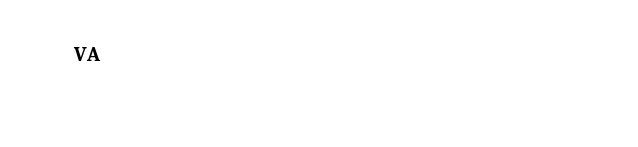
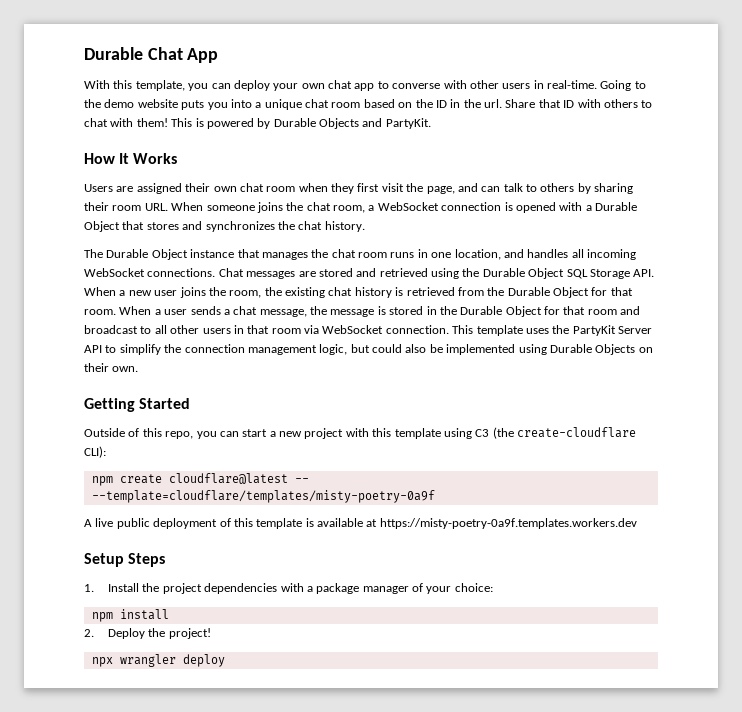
[73,47,101,61] VA -> [84,47,219,63] [84,80,646,91] [84,99,653,110] [84,118,431,129] [84,153,178,164] [84,183,634,194] [84,202,637,213] [84,221,365,232] [84,249,636,260] [84,268,655,279] [84,287,633,298] [84,306,641,317] [84,325,652,336] [84,344,653,355] [84,363,139,372] [84,398,191,412] [84,427,636,439] [84,446,106,458] [91,473,309,486] [91,490,435,503] [84,518,637,529] [84,553,166,567] [84,583,493,594] [91,609,169,622] [84,628,211,639] [91,654,225,667] Durable Chat App // With this template, you can deploy your own chat app to converse with other users in real-time. Going to the demo website puts you into a unique chat room based on the ID in the url. Share that ID with others to chat with them! This is powered by Durable Objects and PartyKit. // How It Works // Users are assigned their own chat room when they first visit the page, and can talk to others by sharing their room URL. When someone joins the chat room, a WebSocket connection is opened with a Durable Object that stores and synchronizes the chat history. // The Durable Object instance that manages the chat room runs in one location, and handles all incoming WebSocket connections. Chat messages are stored and retrieved using the Durable Object SQL Storage API. When a new user joins the room, the existing chat history is retrieved from the Durable Object for that room. When a user sends a chat message, the message is stored in the Durable Object for that room and broadcast to all other users in that room via WebSocket connection. This template uses the PartyKit Server API to simplify the connection management logic, but could also be implemented using Durable Objects on their own. // Getting Started // Outside of this repo, you can start a new project with this template using C3 (the create-cloudflare CLI): // npm create cloudflare@latest -- --template=cloudflare/templates/misty-poetry-0a9f // A live public deployment of this template is available at https://misty-poetry-0a9f.templates.workers.dev // Setup Steps // 1. Install the project dependencies with a package manager of your choice: // npm install // 2. Deploy the project! // npx wrangler deploy

